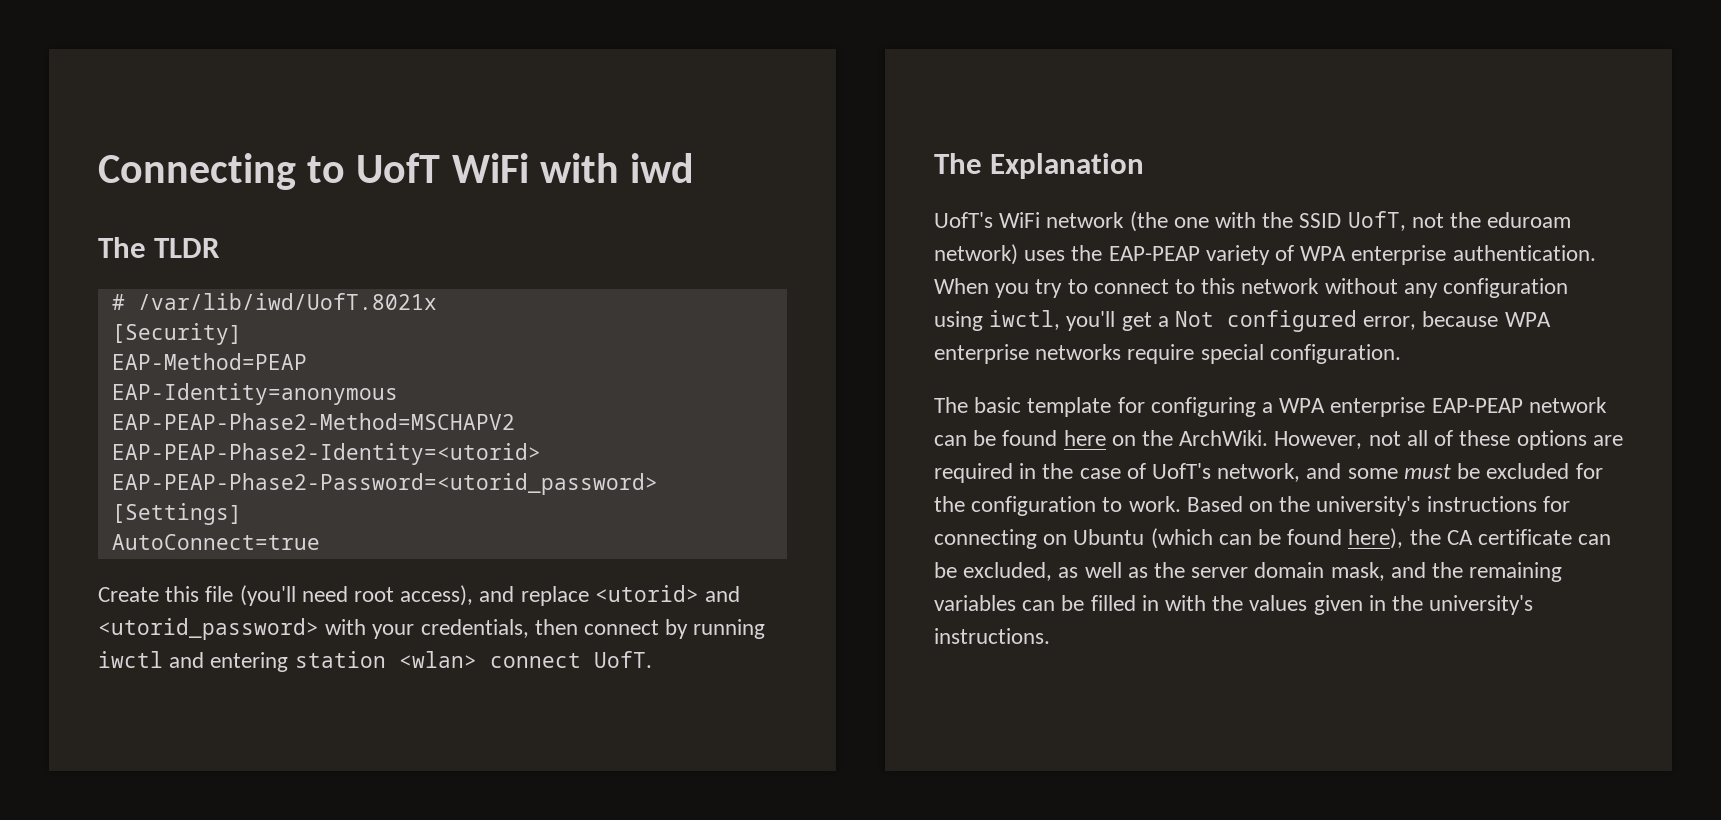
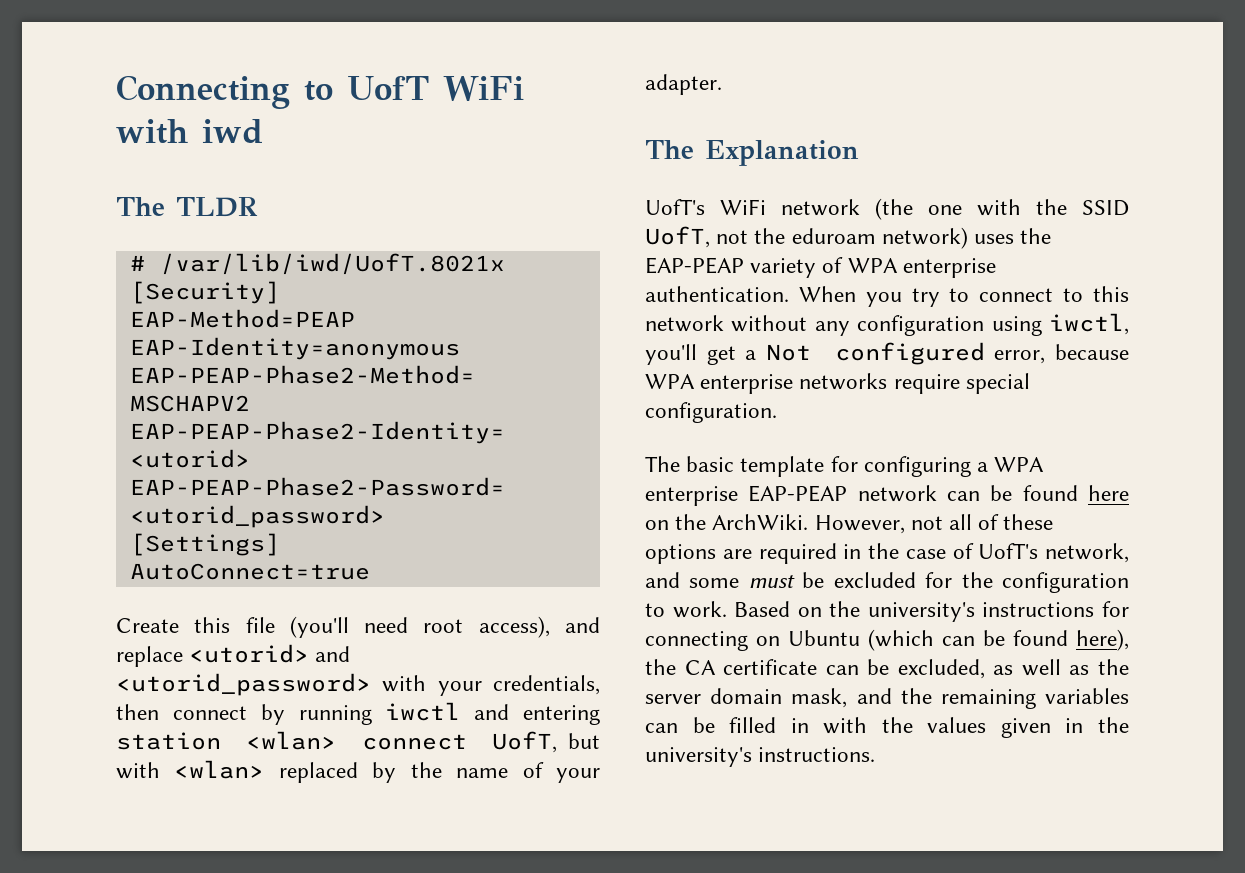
[593,651,652,668] UofT. -> [492,731,600,753] [116,760,600,783] [645,74,722,95] UofT, but with <wlan> replaced by the name of your adapter.

